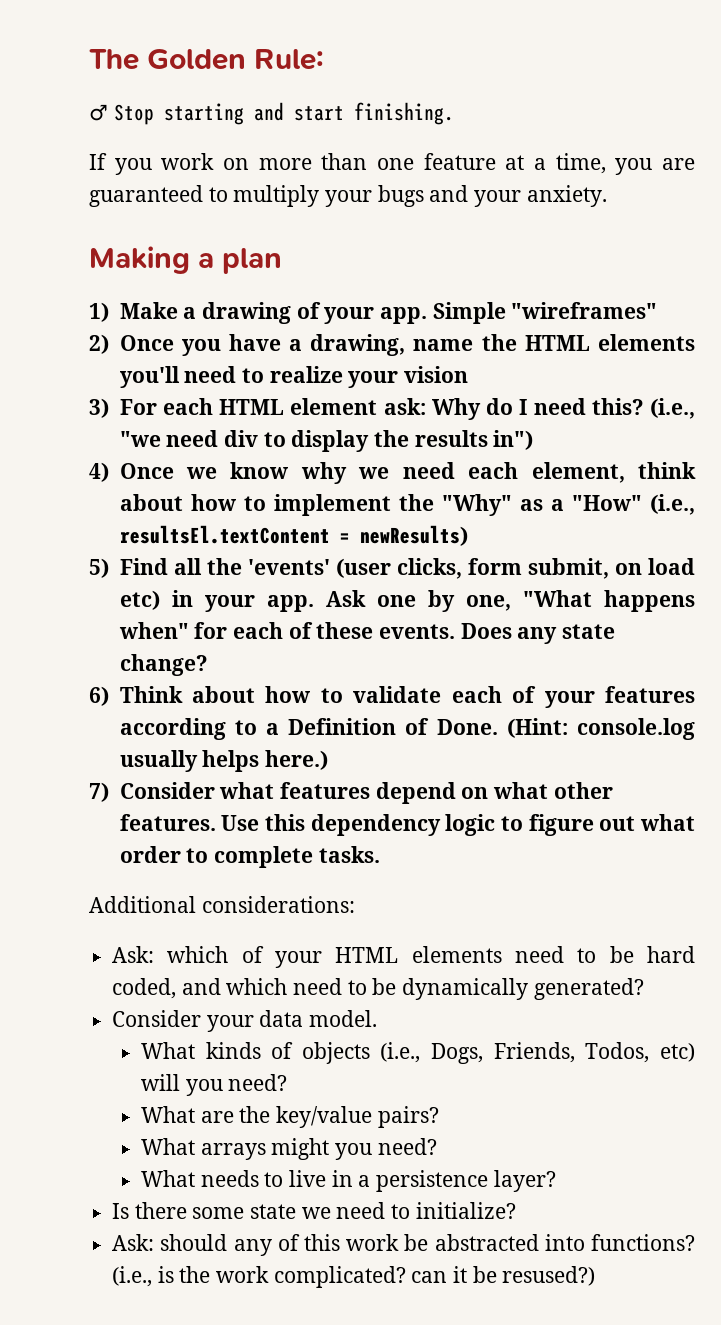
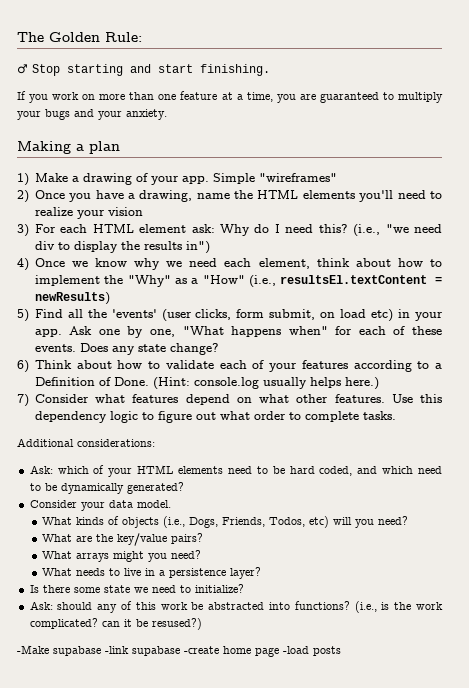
(596, 1276) none -> [17,645,341,657] // -Make supabase -link supabase -create home page -load posts

